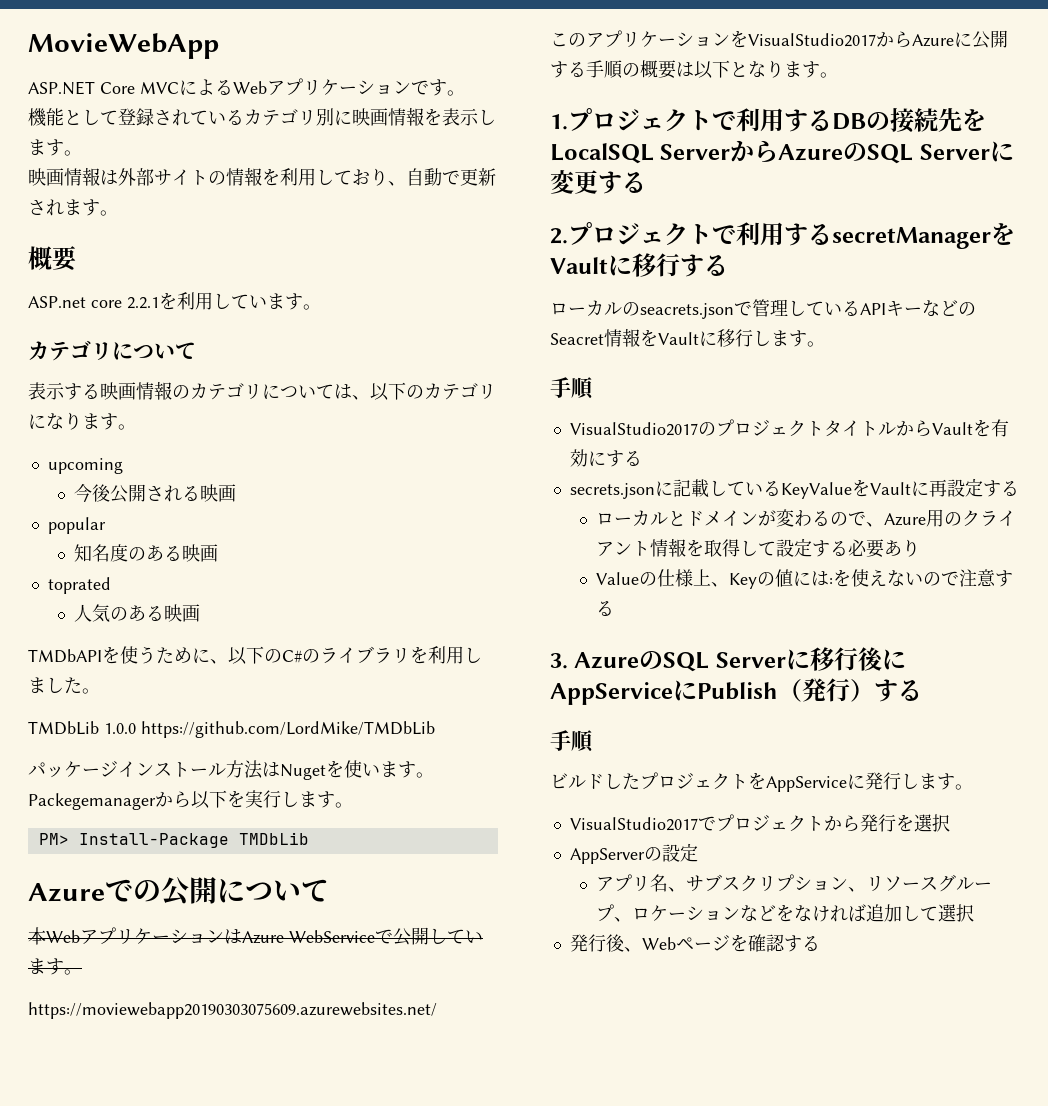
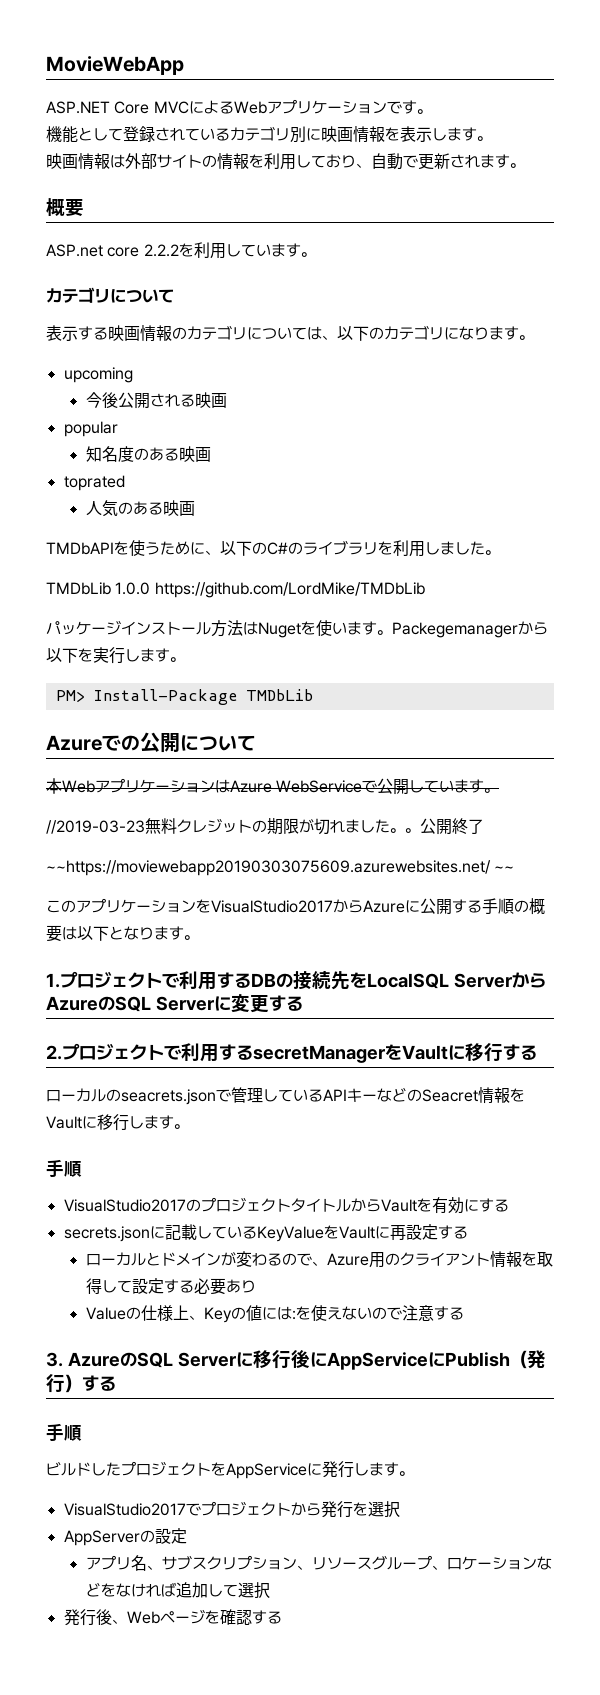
[127,297,159,309] 2.2.1 -> [143,244,179,257] 2.2.2
[28,1002,437,1019] https://moviewebapp20190303075609.azurewebsites.net/ -> [46,818,484,835] [46,860,515,876] //2019-03-23無料クレジットの期限が切れました。。公開終了 // ~~https://moviewebapp20190303075609.azurewebsites.net/ ~~

